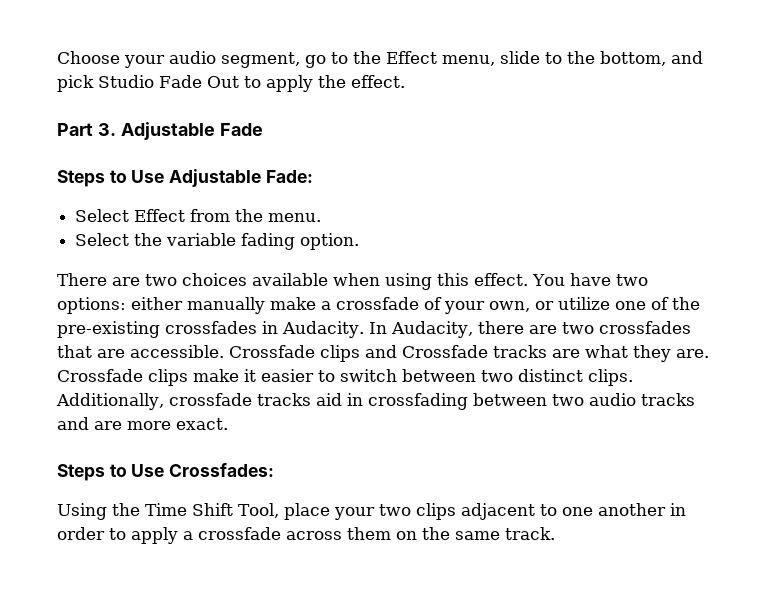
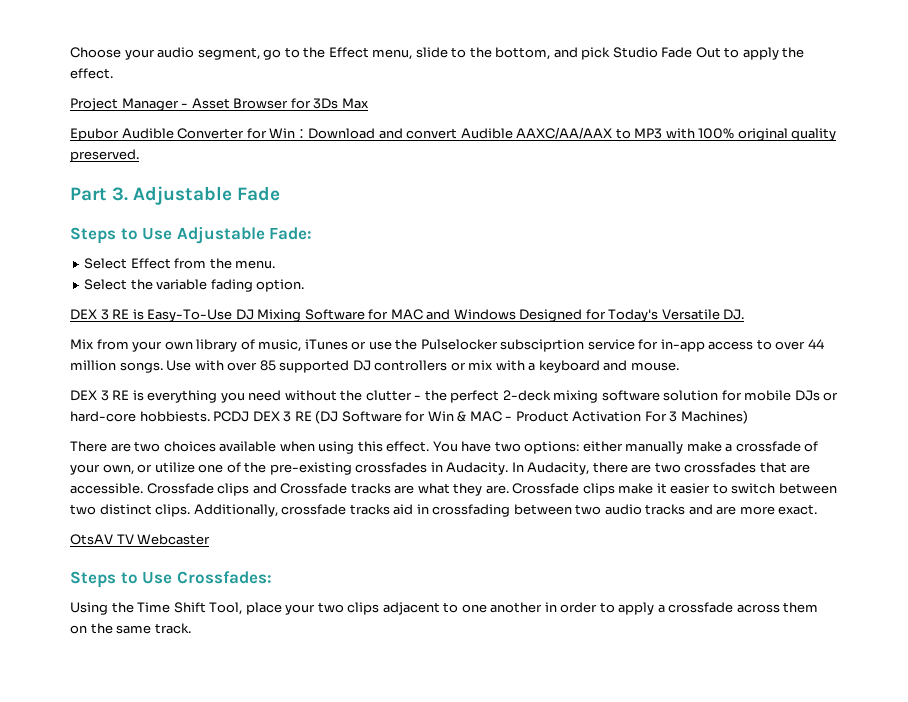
(405, 81) none -> [70,98,369,111] [70,127,837,141] [70,149,139,162] // Project Manager - Asset Browser for 3Ds Max // Epubor Audible Converter for Win：Download and convert Audible AAXC/AA/AAX to MP3 with 100% original quality preserved.
(360, 241) none -> [70,309,745,322] [70,339,824,352] [70,360,679,373] [70,390,839,403] [70,410,748,424] // DEX 3 RE is Easy-To-Use DJ Mixing Software for MAC and Windows Designed for Today's Versatile DJ. // Mix from your own library of music, iTunes or use the Pulselocker subsciprtion service for in-app access to over 44 million songs. Use with over 85 supported DJ controllers or mix with a keyboard and mouse. // DEX 3 RE is everything you need without the clutter - the perfect 2-deck mixing software solution for mobile DJs or hard-core hobbiests. PCDJ DEX 3 RE (DJ Software for Win & MAC - Product Activation For 3 Machines)
(228, 424) none -> [70,534,211,545] // OtsAV TV Webcaster

